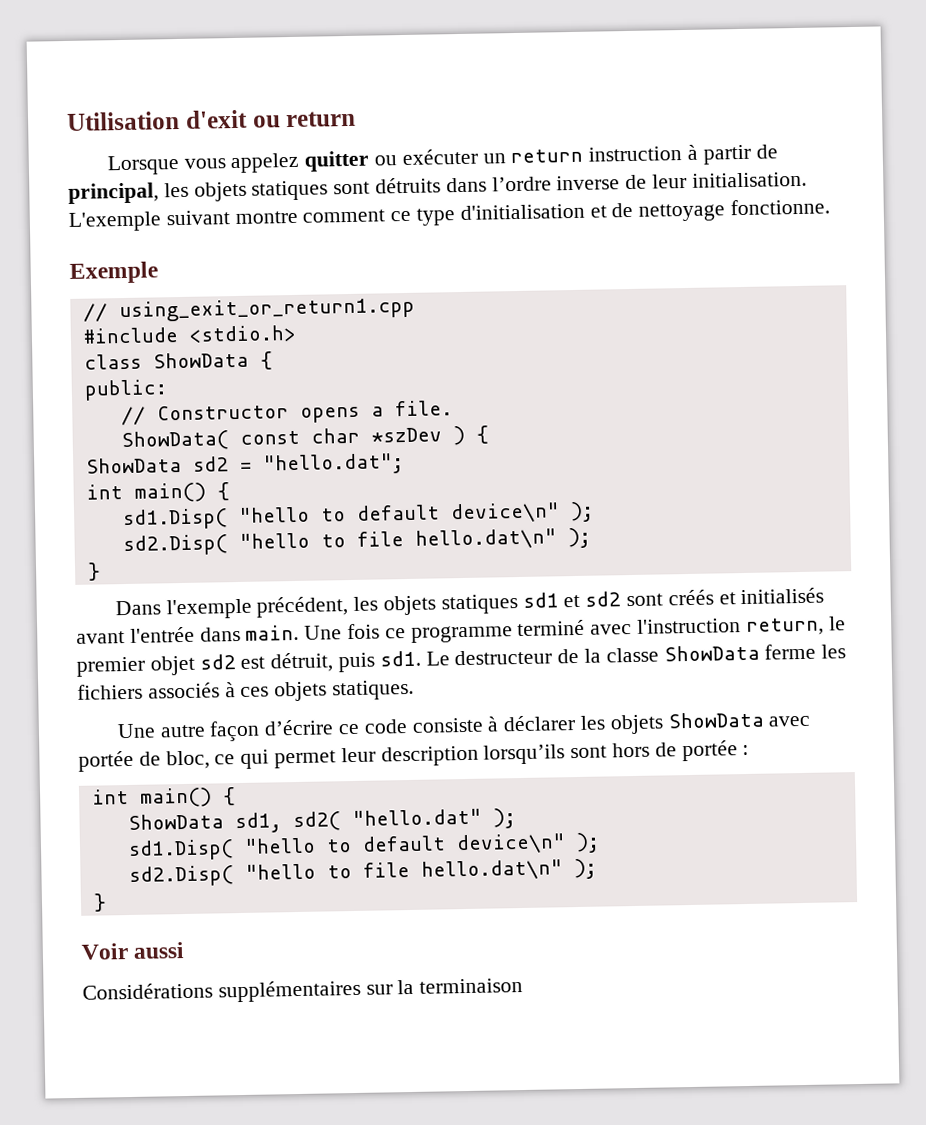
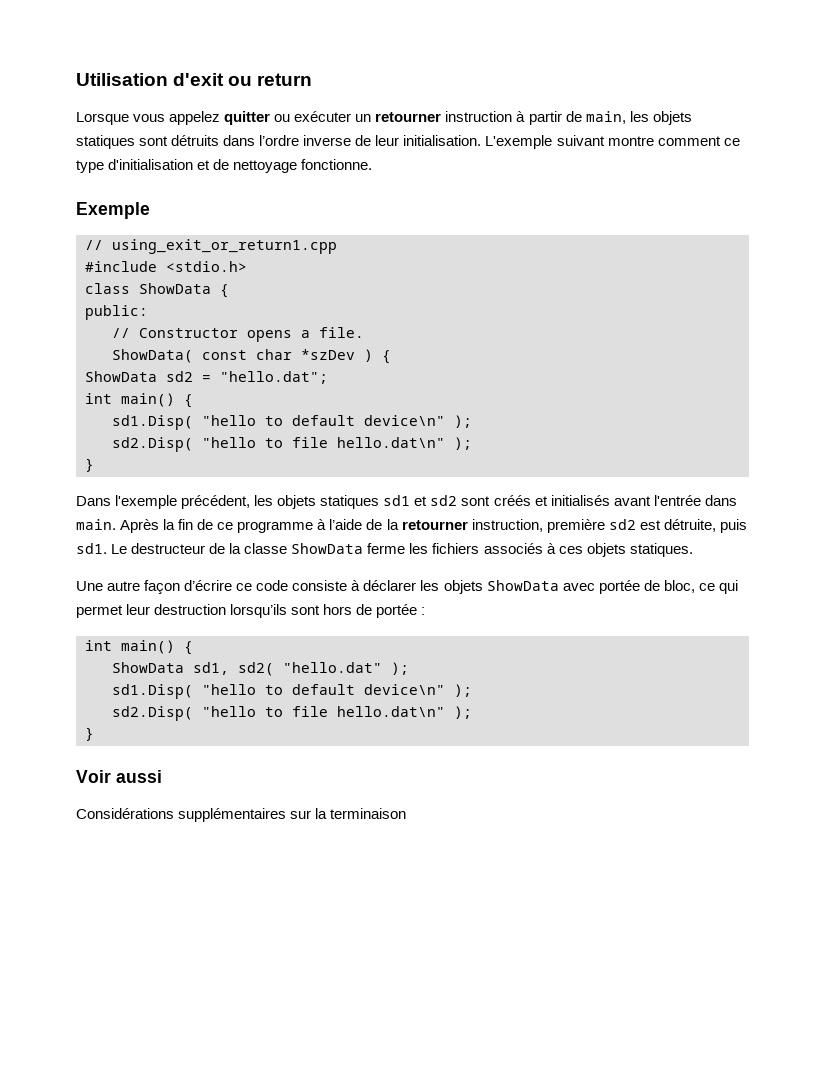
[510,148,584,164] return -> [375,112,442,122] retourner
[68,182,159,204] principal, -> [585,111,626,124] main,
[304,616,846,643] [76,655,195,677] Une fois ce programme terminé avec l'instruction return, le premier objet -> [120,519,605,533] Après la fin de ce programme à l’aide de la retourner instruction, première
[270,652,334,673] détruit, -> [663,519,716,532] détruite,
[380,745,479,767] description -> [154,604,227,615] destruction

